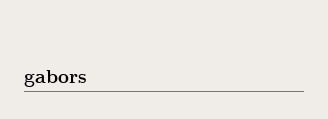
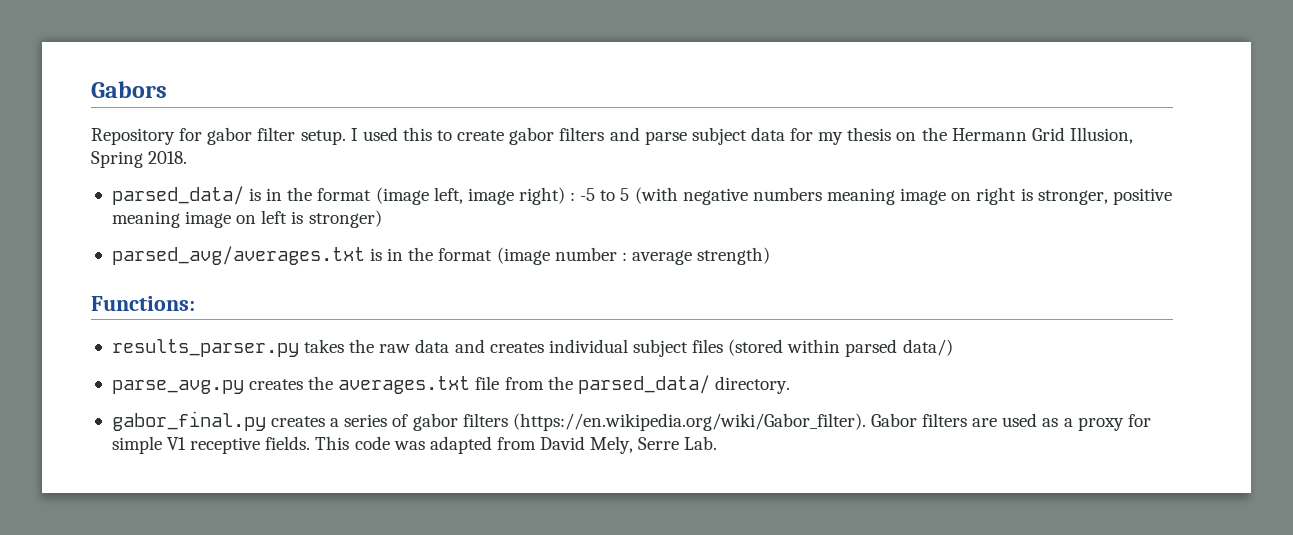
[24,70,87,87] gabors -> [91,81,167,98] [91,127,1133,145] [91,151,188,168] [111,186,1172,205] [111,210,382,228] [111,246,771,265] [91,296,195,311] [111,339,953,357] [111,375,790,394] [111,411,1151,431] [111,436,718,454] Gabors // Repository for gabor filter setup. I used this to create gabor filters and parse subject data for my thesis on the Hermann Grid Illusion, Spring 2018. // parsed_data/ is in the format (image left, image right) : -5 to 5 (with negative numbers meaning image on right is stronger, positive meaning image on left is stronger) // parsed_avg/averages.txt is in the format (image number : average strength) // Functions: // results_parser.py takes the raw data and creates individual subject files (stored within parsed data/) // parse_avg.py creates the averages.txt file from the parsed_data/ directory. // gabor_final.py creates a series of gabor filters (https://en.wikipedia.org/wiki/Gabor_filter). Gabor filters are used as a proxy for simple V1 receptive fields. This code was adapted from David Mely, Serre Lab.

